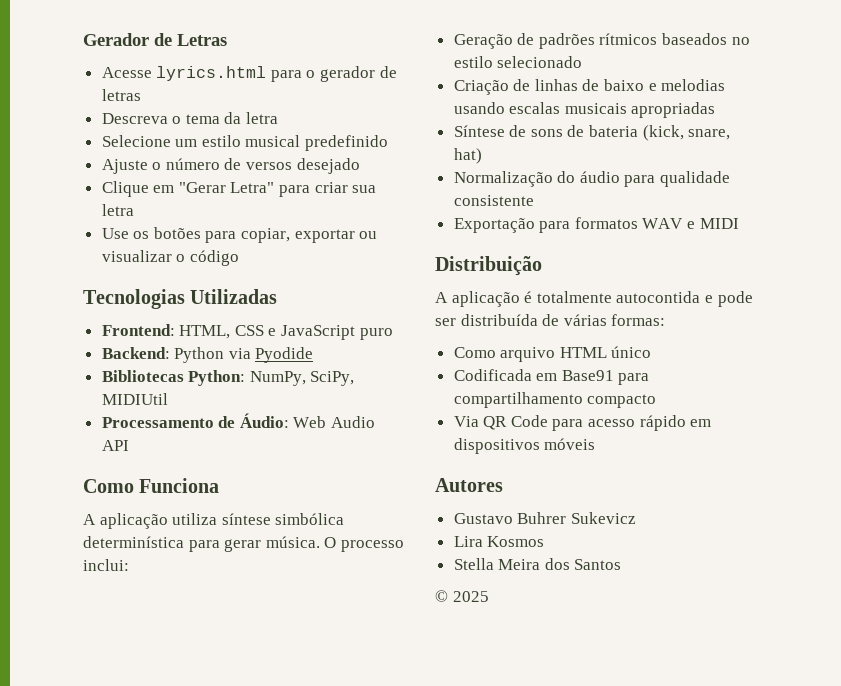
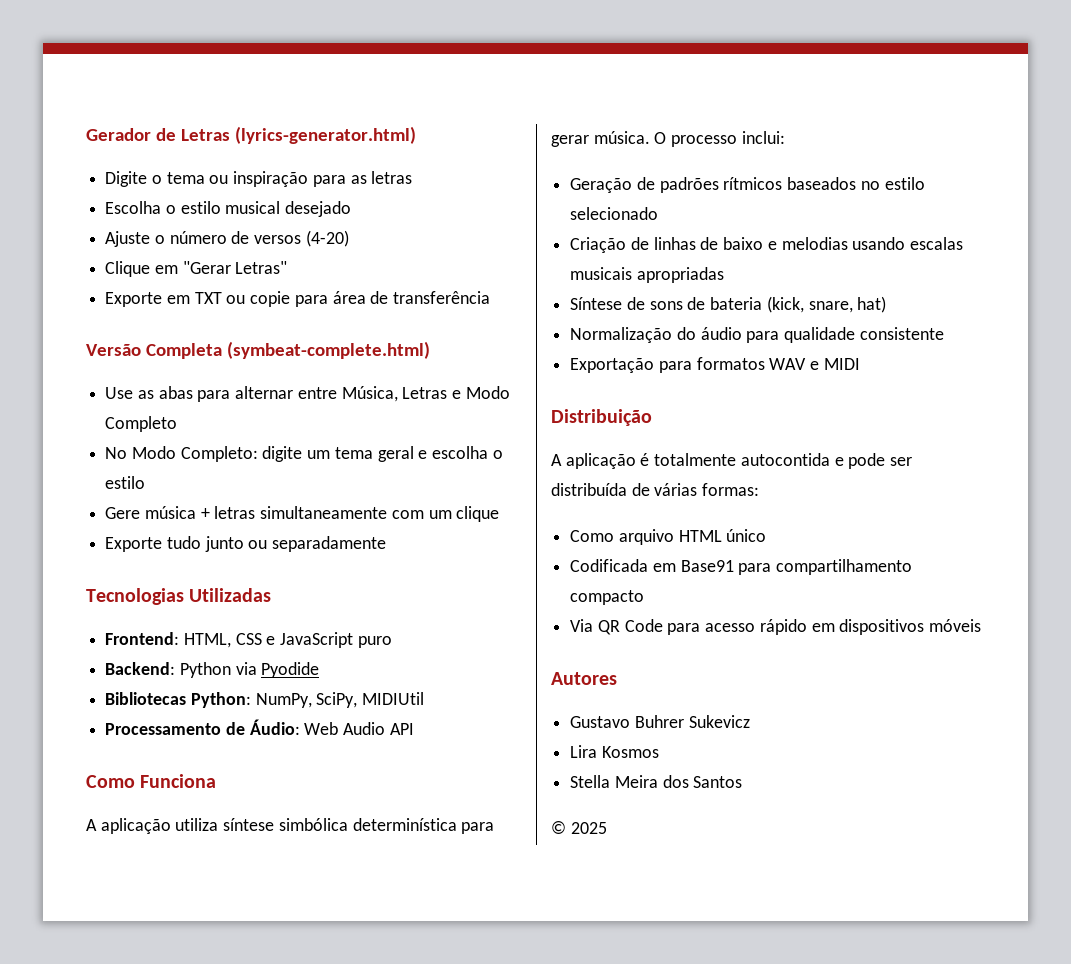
[101,66,397,82] [101,89,141,101] [101,112,279,124] [101,135,198,147] // Acesse lyrics.html para o gerador de letras // Descreva o tema da letra // Selecione um -> [234,126,416,144] [105,171,413,187] [105,201,176,214] (lyrics-generator.html) // Digite o tema ou inspiração para as letras // Escolha o
[305,135,389,151] predefinido -> [285,201,352,217] desejado
[296,158,360,174] desejado -> [305,230,349,247] (4-20)
[230,182,377,197] [101,204,134,216] [101,227,378,243] [101,250,239,266] Letra" para criar sua letra // Use os botões para copiar, exportar ou visualizar o código -> [235,261,288,274] [105,291,491,307] [86,341,430,359] [105,386,510,402] [105,416,178,432] [105,446,503,462] [105,476,146,489] [105,506,500,522] [105,536,387,552] Letras" // Exporte em TXT ou copie para área de transferência // Versão Completa (symbeat-complete.html) // Use as abas para alternar entre Música, Letras e Modo Completo // No Modo Completo: digite um tema geral e escolha o estilo // Gere música + letras simultaneamente com um clique // Exporte tudo junto ou separadamente

